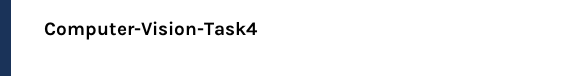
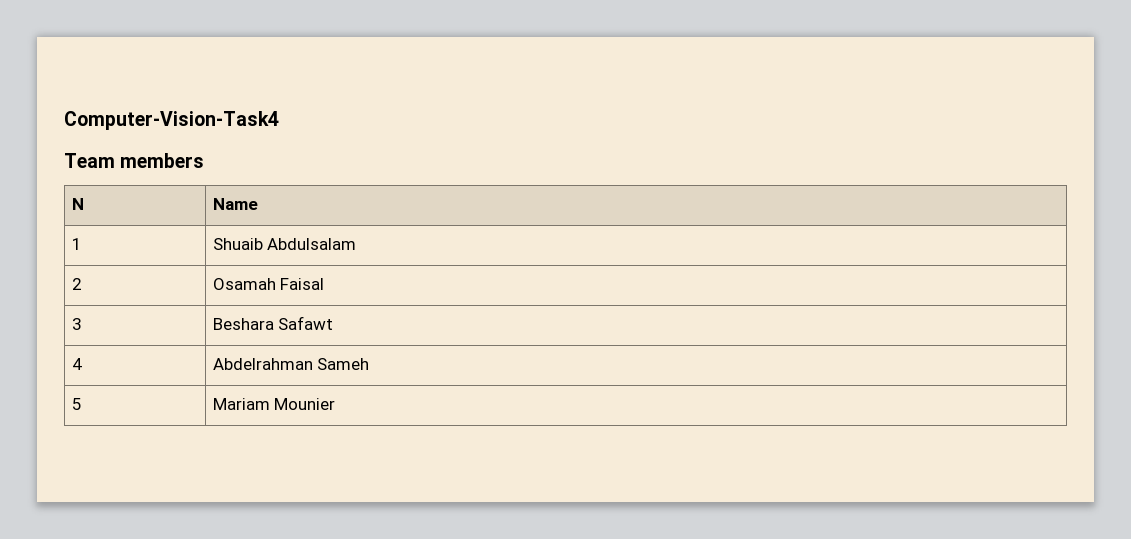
(258, 30) none -> [64,153,205,168] [71,198,84,210] [212,198,258,210] [71,238,82,250] [212,238,357,250] [71,278,82,290] [212,278,325,290] [71,318,82,330] [212,316,334,330] [71,358,82,370] [212,358,370,370] [71,398,82,410] [212,398,336,410] // Team members // N | Name // 1 | Shuaib Abdulsalam // 2 | Osamah Faisal // 3 | Beshara Safawt // 4 | Abdelrahman Sameh // 5 | Mariam Mounier

